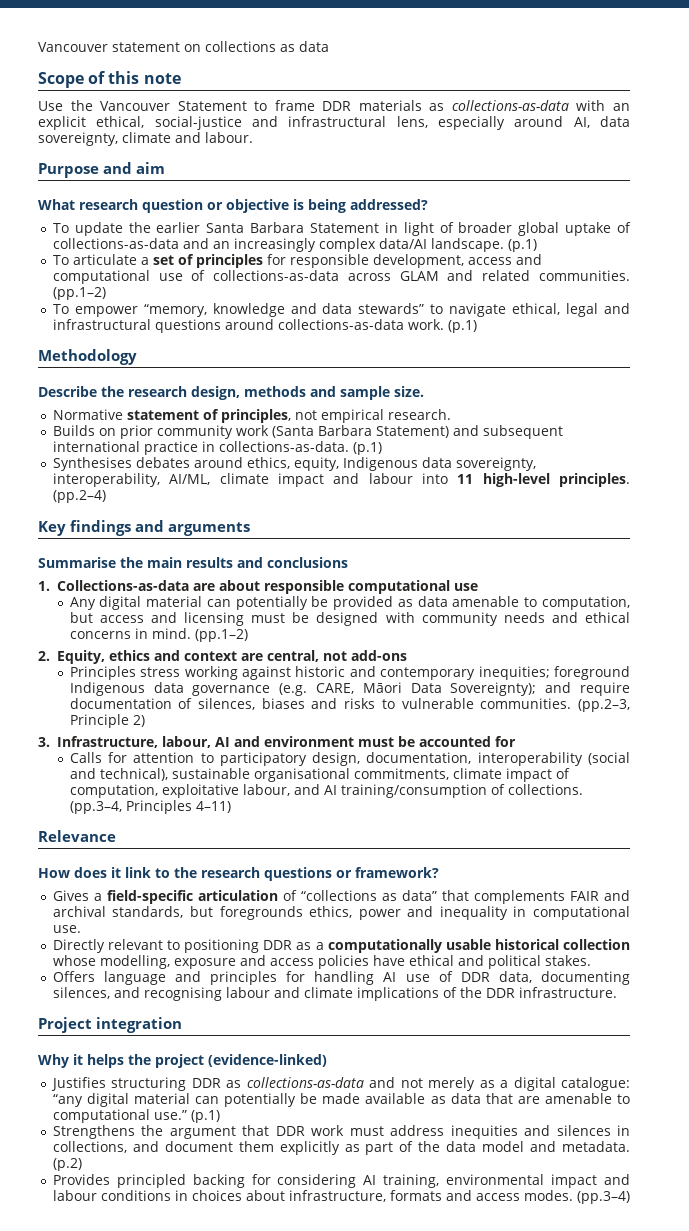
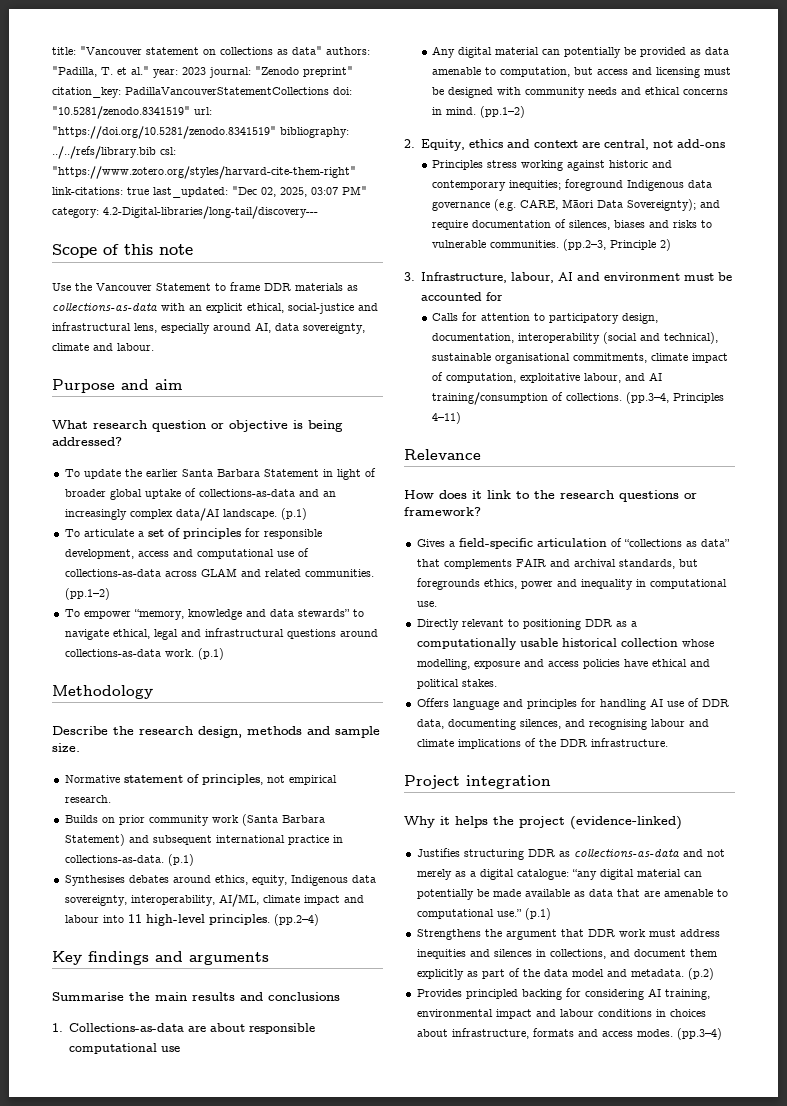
[38,42,108,52] Vancouver -> [52,46,142,55] title: "Vancouver
[299,41,329,52] data -> [292,46,370,55] [52,66,353,78] [52,87,352,98] [52,106,212,119] [52,126,349,139] [52,146,176,159] [52,166,356,179] [52,186,367,198] [52,206,318,219] data" authors: "Padilla, T. et al." year: 2023 journal: "Zenodo preprint" citation_key: PadillaVancouverStatementCollections doi: "10.5281/zenodo.8341519" url: "https://doi.org/10.5281/zenodo.8341519" bibliography: ../../refs/library.bib csl: "https://www.zotero.org/styles/harvard-cite-them-right" link-citations: true last_updated: "Dec 02, 2025, 03:07 PM" category: 4.2-Digital-libraries/long-tail/discovery---

